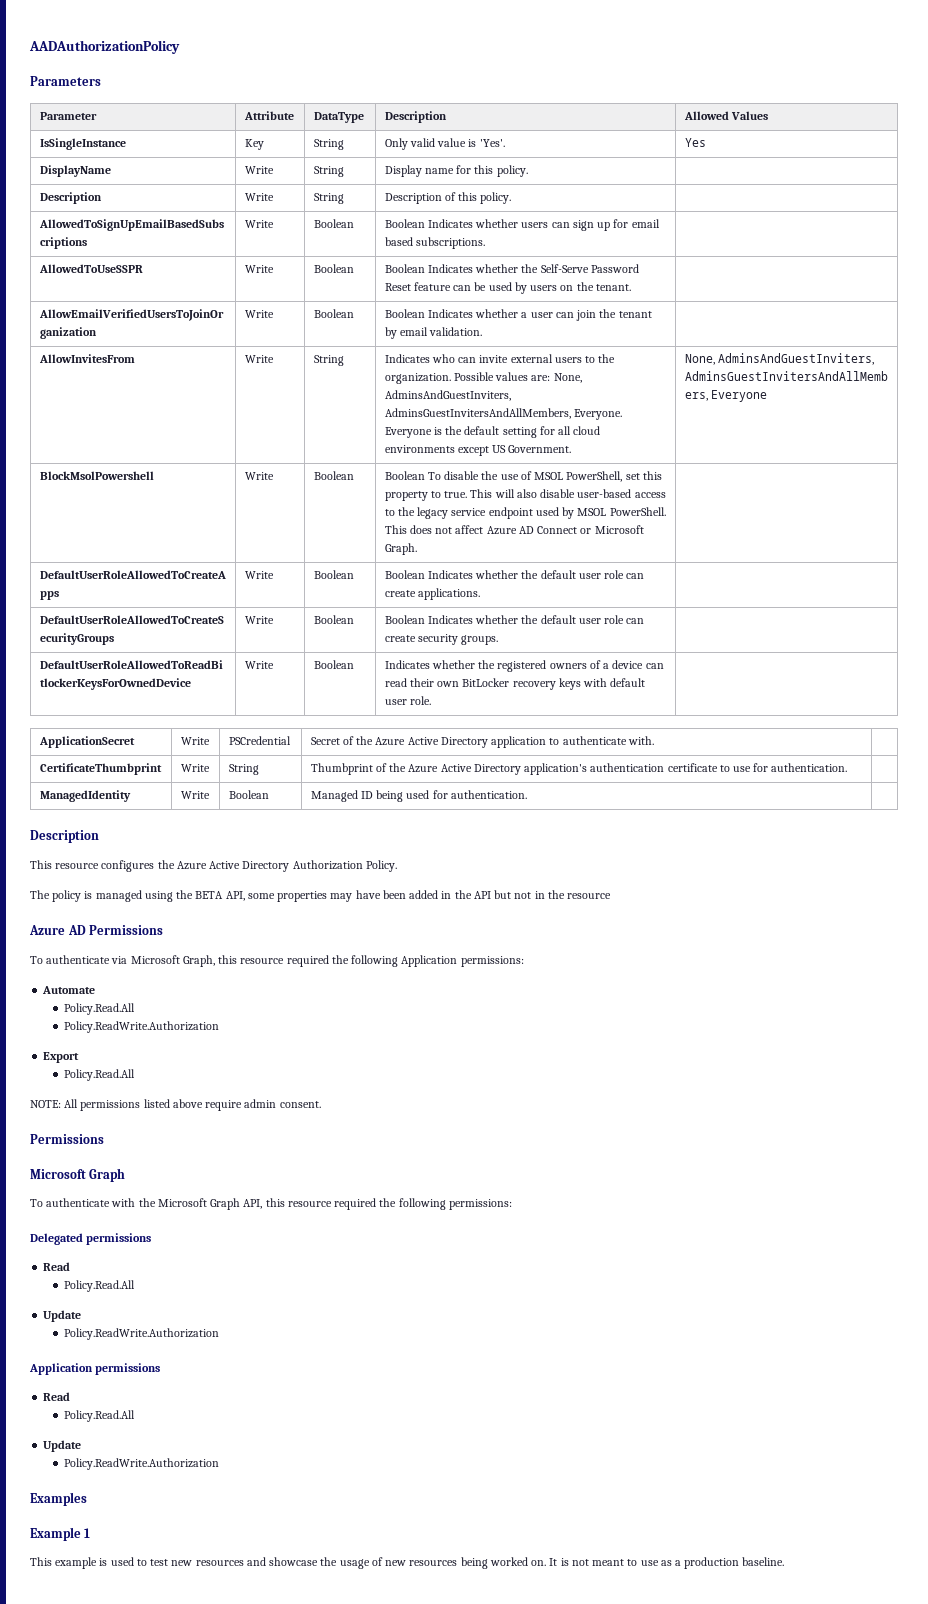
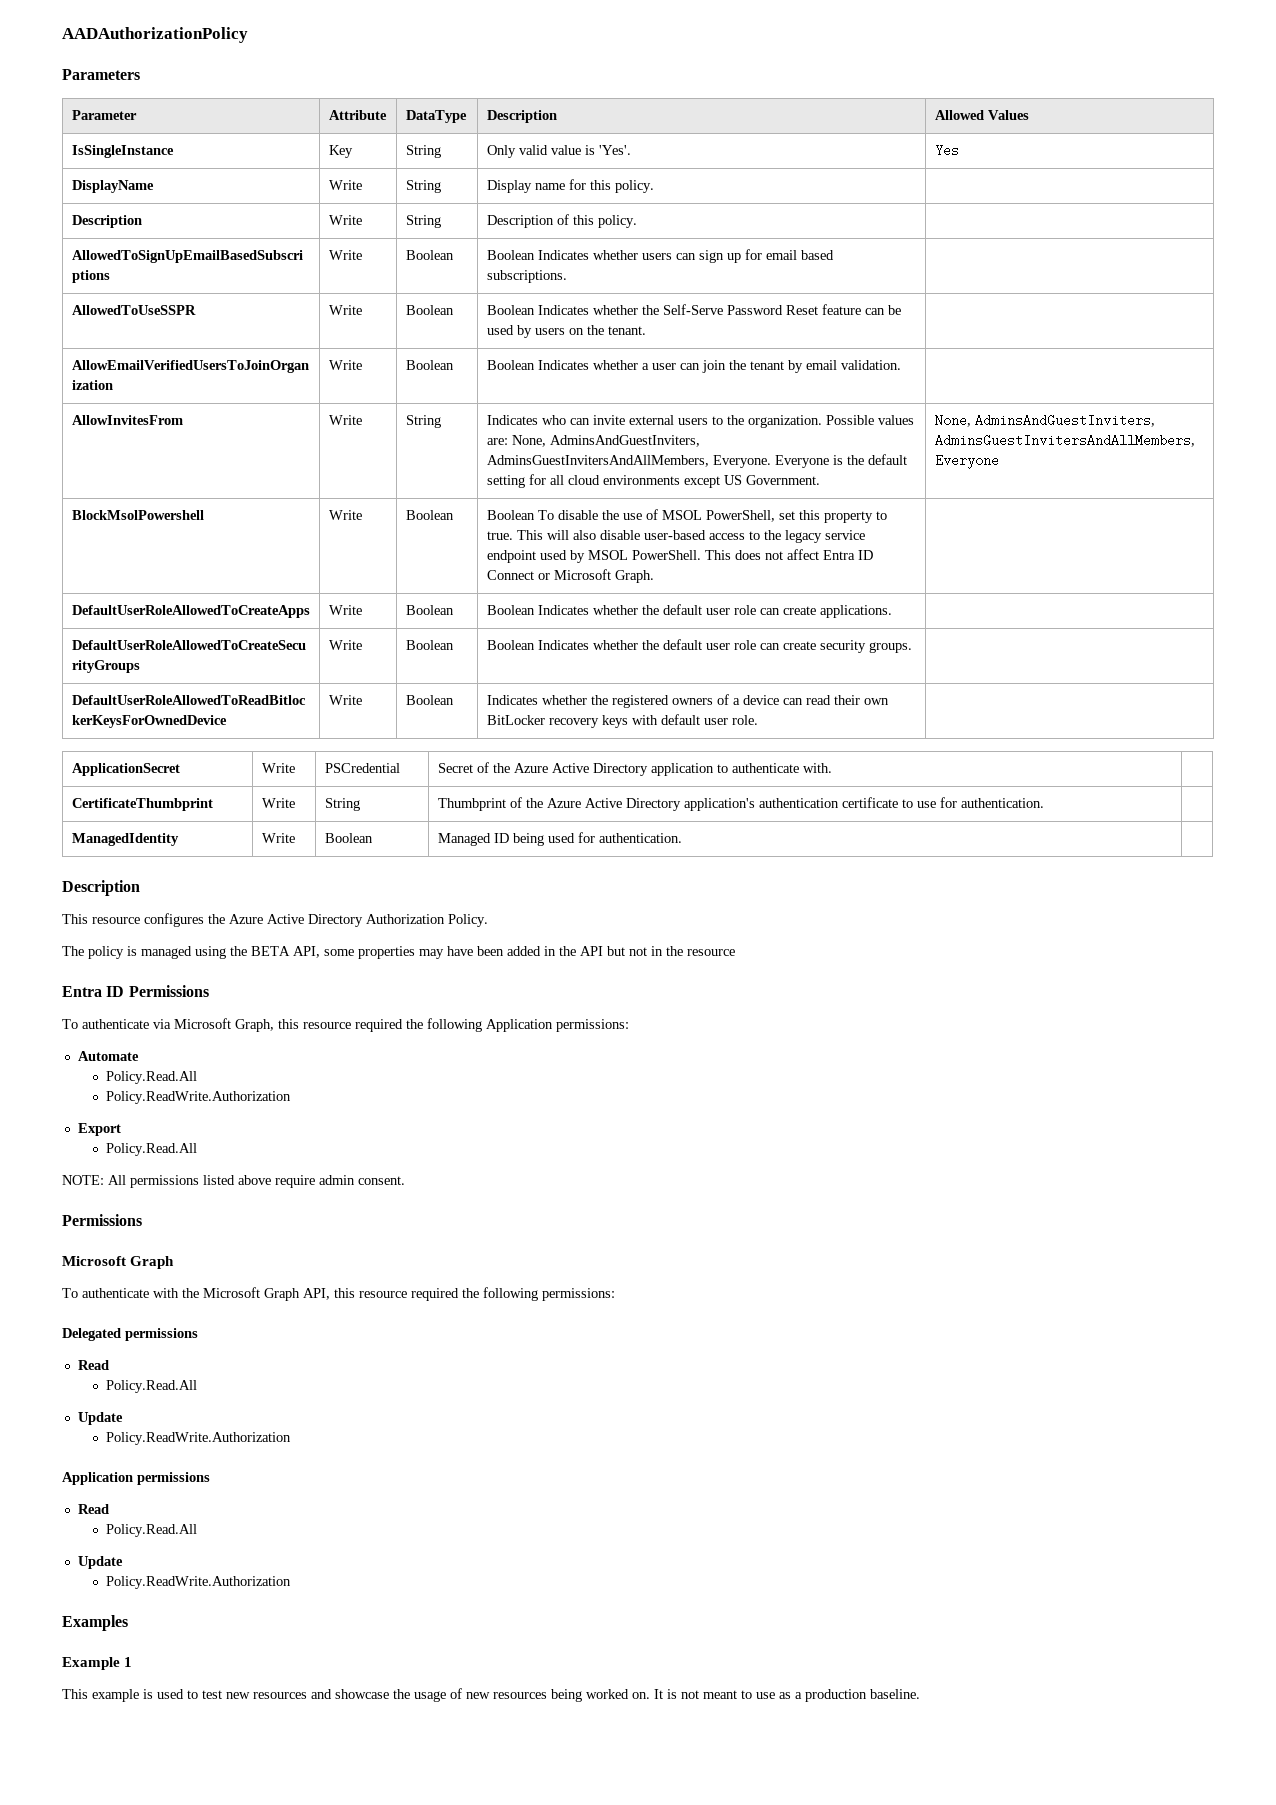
[486,526,534,535] Azure AD -> [822,550,873,560] Entra ID
[29,925,86,935] Azure AD -> [62,986,125,997] Entra ID

